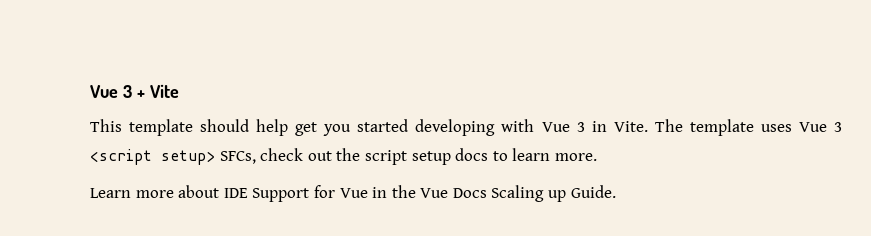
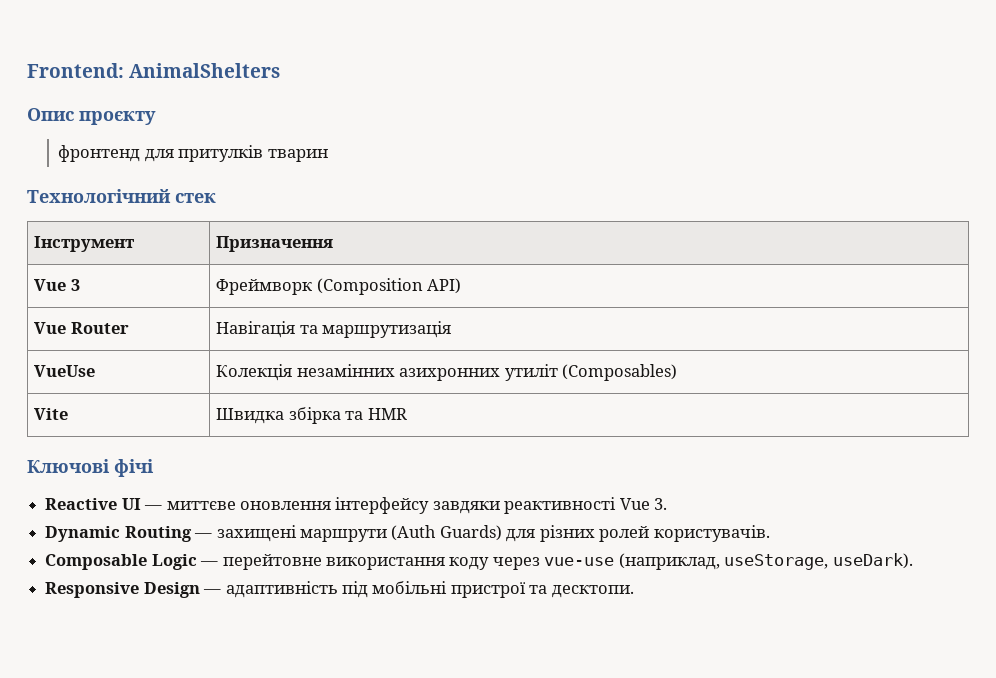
[90,84,179,98] [90,119,842,136] [90,148,597,165] [90,185,616,202] Vue 3 + Vite // This template should help get you started developing with Vue 3 in Vite. The template uses Vue 3 <script setup> SFCs, check out the script setup docs to learn more. // Learn more about IDE Support for Vue in the Vue Docs Scaling up Guide. -> [27,63,281,78] [27,108,156,125] [58,145,328,162] [27,189,216,203] [34,236,136,252] [216,236,334,252] [34,279,80,291] [216,278,462,295] [34,322,129,334] [216,321,452,338] [34,365,96,377] [216,364,678,381] [34,408,69,420] [216,407,407,424] [27,459,154,477] [45,497,668,514] [45,525,770,542] [45,553,913,570] [45,581,634,598] Frontend: AnimalShelters // Опис проєкту // фронтенд для притулків тварин // Технологічний стек // Інструмент | Призначення // Vue 3 | Фреймворк (Composition API) // Vue Router | Навігація та маршрутизація // VueUse | Колекція незамінних азихронних утиліт (Composables) // Vite | Швидка збірка та HMR // Ключові фічі // Reactive UI — миттєве оновлення інтерфейсу завдяки реактивності Vue 3. // Dynamic Routing — захищені маршрути (Auth Guards) для різних ролей користувачів. // Composable Logic — перейтовне використання коду через vue-use (наприклад, useStorage, useDark). // Responsive Design — адаптивність під мобільні пристрої та десктопи.

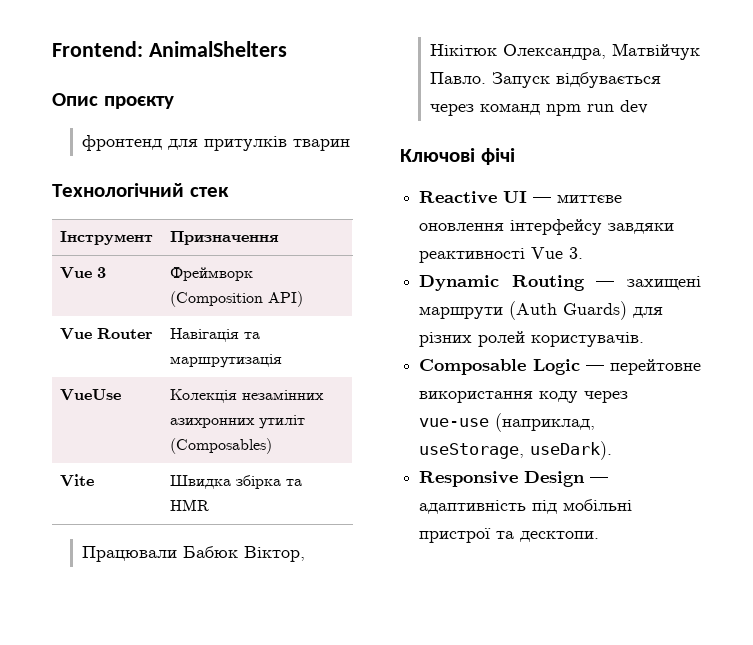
(407, 414) none -> [82,546,306,562] [430,43,701,60] [430,72,662,88] [430,100,649,116] // Працювали Бабюк Віктор, Нікітюк Олександра, Матвійчук Павло. Запуск відбувається через команд npm run dev

